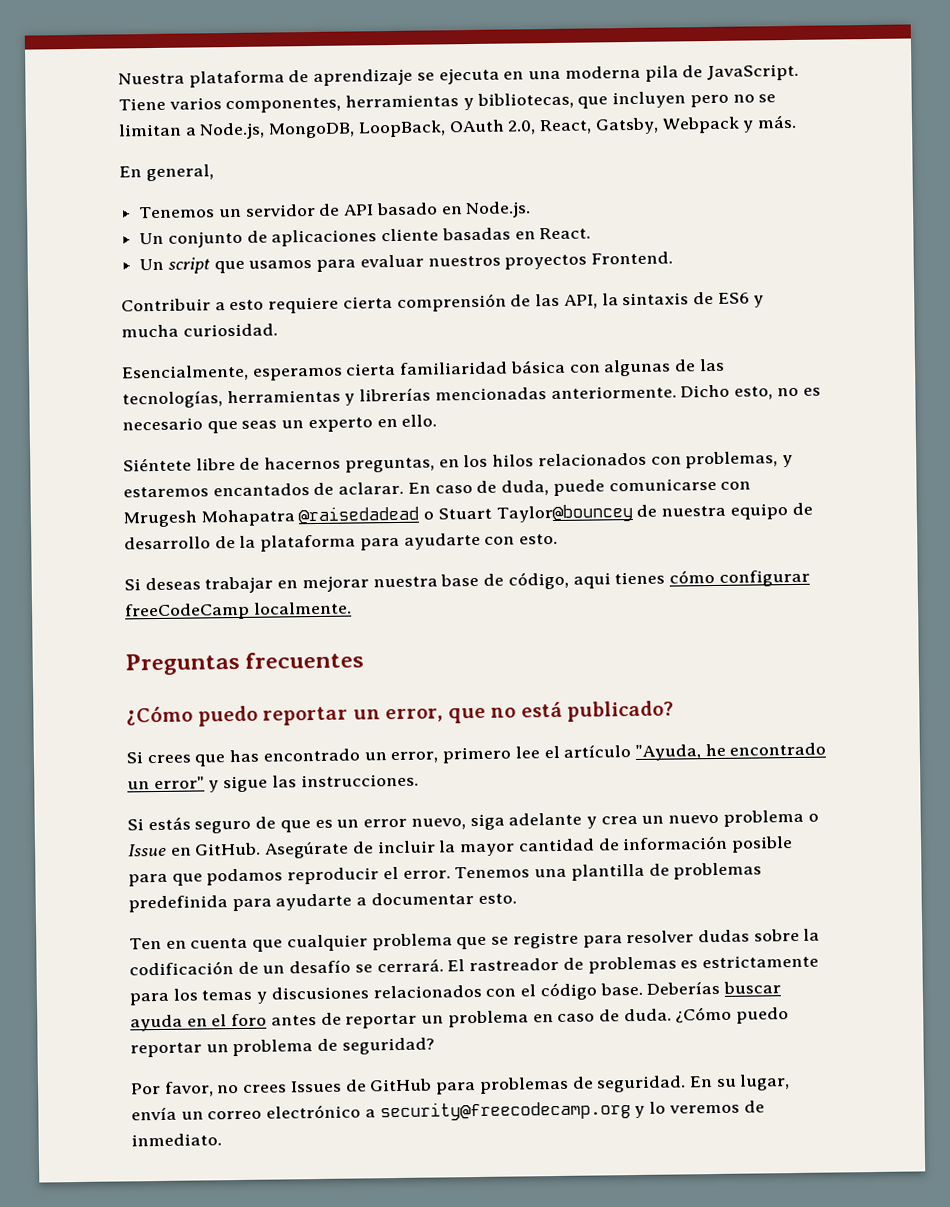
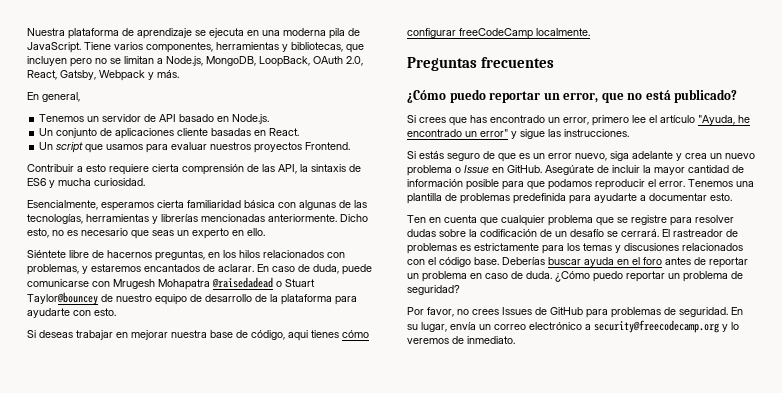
[661,505,727,517] nuestra -> [116,294,152,302] nuestro

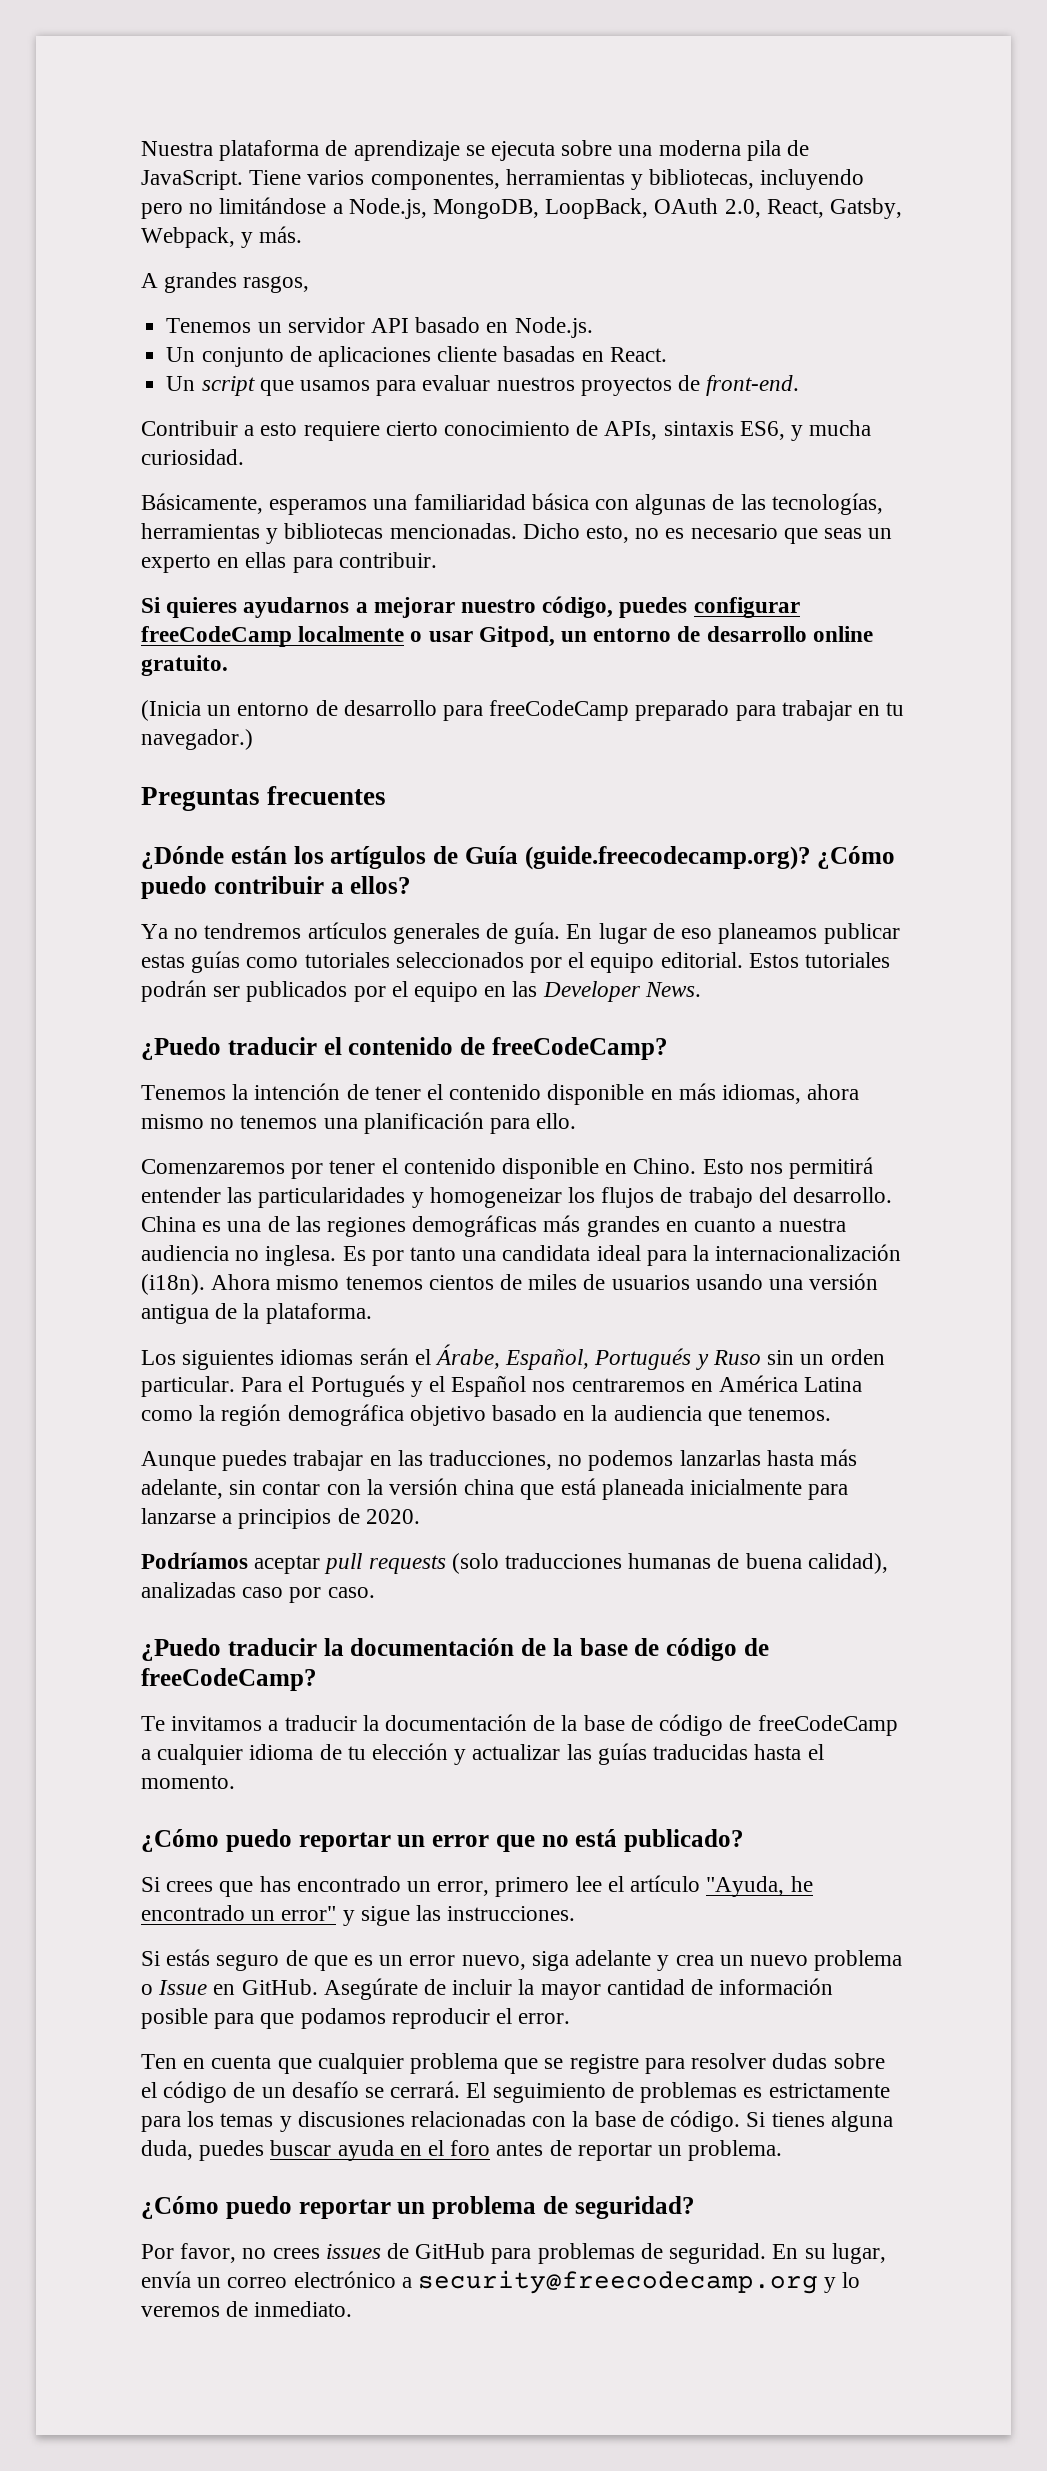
[247,30,259,36] en -> [561,140,613,156] sobre
[346,44,364,53] [27,56,154,67] que incluyen pero no se limitan -> [760,169,865,190] [141,197,327,219] incluyendo pero no limitándose
[99,70,145,81] Webpack -> [141,227,235,248] Webpack,
[27,92,80,102] En general, -> [141,272,310,293] A grandes rasgos,
[144,114,157,122] de -> (365, 325) none
[305,142,351,150] Frontend. -> [677,375,800,396] de front-end.
[152,164,361,175] [27,178,46,186] cierta comprensión de las API, la sintaxis de ES6 -> [385,420,785,440] cierto conocimiento de APIs, sintaxis ES6,
[27,200,184,211] Esencialmente, esperamos cierta -> [141,493,408,515] Básicamente, esperamos una
[161,214,337,222] librerías mencionadas anteriormente. -> [284,523,517,539] bibliotecas mencionadas.
[247,228,265,236] [27,250,345,261] [27,264,372,275] [27,277,315,290] [27,292,357,305] [27,308,116,318] [27,330,369,341] [407,28,590,39] [407,57,555,71] [407,89,599,103] ello. // Siéntete libre de hacernos preguntas, en los hilos relacionados con problemas, y estaremos encantados de aclarar. En caso de duda, puede comunicarse con Mrugesh Mohapatra @raisedadead o Stuart Taylor@bouncey de nuestro equipo de desarrollo de la plataforma para ayudarte con esto. // Si deseas trabajar en mejorar nuestra base de código, aqui tienes cómo configurar freeCodeCamp localmente. // Preguntas frecuentes // ¿Cómo puedo reportar un error, -> [245,552,437,573] [141,596,800,618] [141,626,873,647] [141,655,228,676] [141,700,905,721] [141,729,253,750] [141,786,387,811] [141,846,896,870] [141,876,412,899] [141,922,900,944] [141,951,891,973] [141,980,701,1002] [141,1037,668,1060] [141,1083,860,1105] [141,1112,577,1134] [141,1157,874,1179] [141,1187,893,1208] [141,1215,846,1237] [141,1244,902,1266] [141,1273,879,1295] [141,1303,372,1324] [141,1344,885,1370] [141,1375,863,1397] [141,1404,832,1426] [141,1449,858,1471] [141,1478,849,1500] [141,1508,420,1529] [141,1552,888,1574] [141,1582,375,1603] [141,1638,769,1661] [141,1668,317,1691] [141,1714,898,1736] [141,1743,824,1765] [141,1775,235,1789] [141,1829,489,1852] ellas para contribuir. // Si quieres ayudarnos a mejorar nuestro código, puedes configurar freeCodeCamp localmente o usar Gitpod, un entorno de desarrollo online gratuito. // (Inicia un entorno de desarrollo para freeCodeCamp preparado para trabajar en tu navegador.) // Preguntas frecuentes // ¿Dónde están los artígulos de Guía (guide.freecodecamp.org)? ¿Cómo puedo contribuir a ellos? // Ya no tendremos artículos generales de guía. En lugar de eso planeamos publicar estas guías como tutoriales seleccionados por el equipo editorial. Estos tutoriales podrán ser publicados por el equipo en las Developer News. // ¿Puedo traducir el contenido de freeCodeCamp? // Tenemos la intención de tener el contenido disponible en más idiomas, ahora mismo no tenemos una planificación para ello. // Comenzaremos por tener el contenido disponible en Chino. Esto nos permitirá entender las particularidades y homogeneizar los flujos de trabajo del desarrollo. China es una de las regiones demográficas más grandes en cuanto a nuestra audiencia no inglesa. Es por tanto una candidata ideal para la internacionalización (i18n). Ahora mismo tenemos cientos de miles de usuarios usando una versión antigua de la plataforma. // Los siguientes idiomas serán el Árabe, Español, Portugués y Ruso sin un orden particular. Para el Portugués y el Español nos centraremos en América Latina como la región demográfica objetivo basado en la audiencia que tenemos. // Aunque puedes trabajar en las traducciones, no podemos lanzarlas hasta más adelante, sin contar con la versión china que está planeada inicialmente para lanzarse a principios de 2020. // Podríamos aceptar pull requests (solo traducciones humanas de buena calidad), analizadas caso por caso. // ¿Puedo traducir la documentación de la base de código de freeCodeCamp? // Te invitamos a traducir la documentación de la base de código de freeCodeCamp a cualquier idioma de tu elección y actualizar las guías traducidas hasta el momento. // ¿Cómo puedo reportar un error
[688,179,754,187] [407,193,732,204] Tenemos una plantilla de problemas predefinida para ayudarte a documentar esto. -> (571, 2018) none
[469,229,537,237] la codificación -> [141,2081,228,2103] el código
[673,229,723,237] rastreador -> [492,2083,606,2103] seguimiento
[682,243,743,251] [407,257,545,267] relacionados con el código base. Deberías -> [411,2110,893,2132] [141,2140,265,2161] relacionadas con la base de código. Si tienes alguna duda, puedes
[422,271,552,282] problema en caso de duda. -> [688,2140,783,2161] problema. //
[502,307,532,315] Issues -> [325,2244,381,2259] issues

